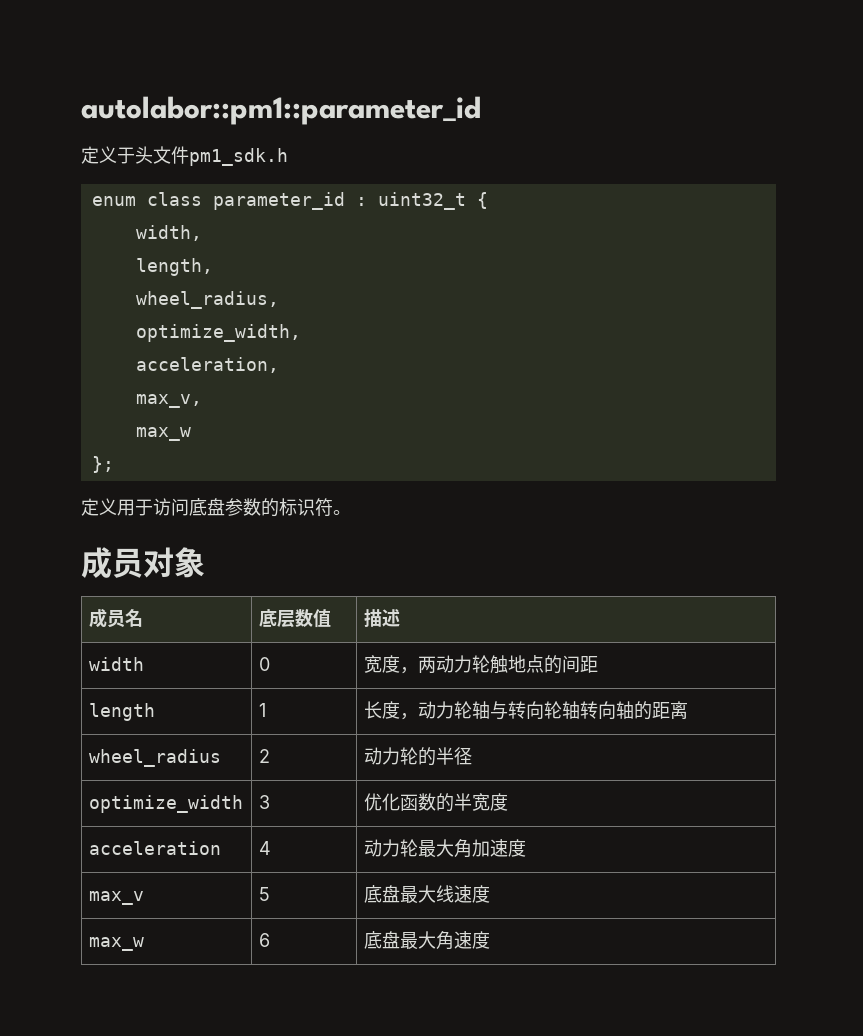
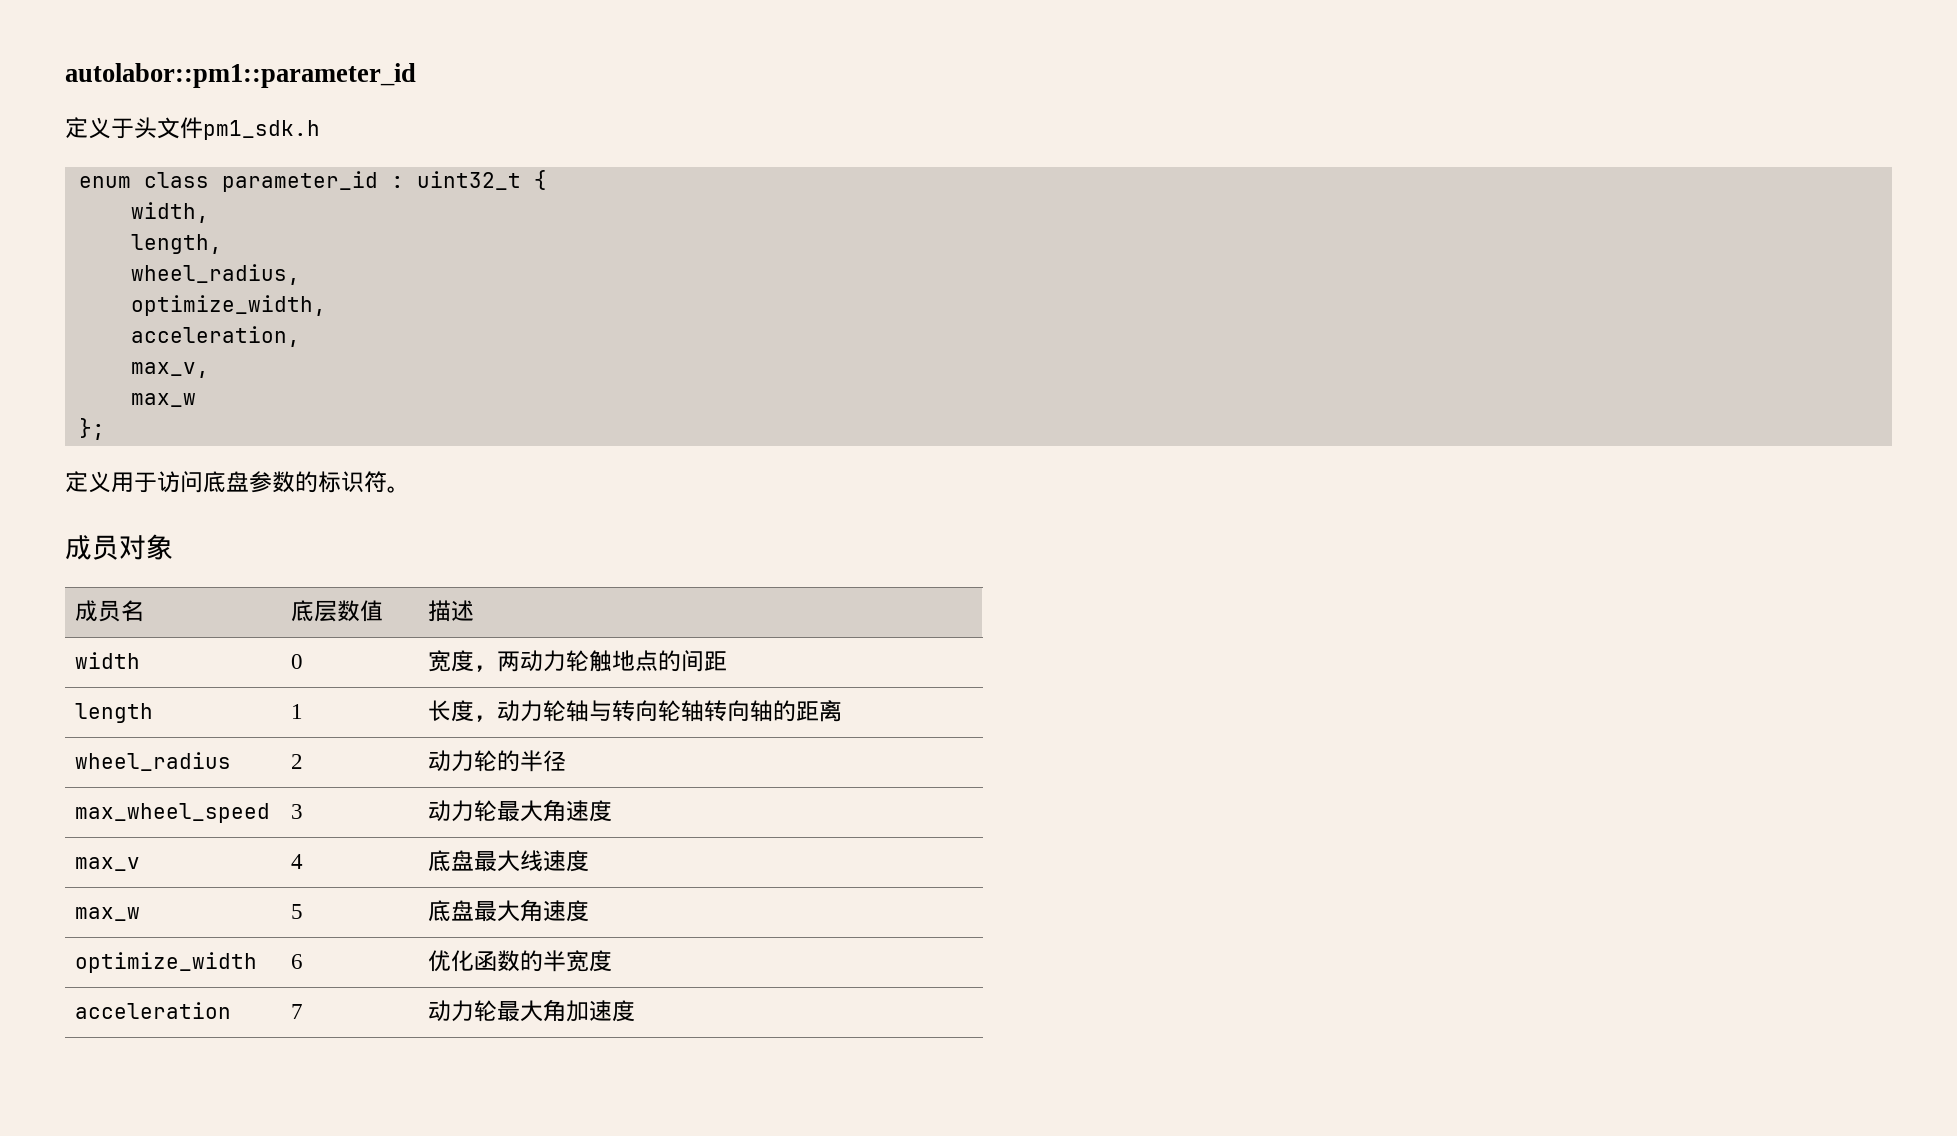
(472, 756) none -> [75,803,271,823] [291,804,304,819] [428,799,613,822] [75,857,141,871] [291,854,304,869] [428,850,590,872] [75,907,141,921] [291,904,304,919] [428,899,590,922] // max_wheel_speed | 3 | 动力轮最大角速度 // max_v | 4 | 底盘最大线速度 // max_w | 5 | 底盘最大角速度
[258,795,270,809] 3 -> [291,954,304,969] 6
[258,841,271,855] 4 -> [291,1004,304,1019] 7
[88,891,144,905] [258,887,270,901] [363,885,490,903] [88,937,144,951] [258,933,270,947] [363,931,490,950] // max_v | 5 | 底盘最大线速度 // max_w | 6 | 底盘最大角速度 -> (636, 1011) none

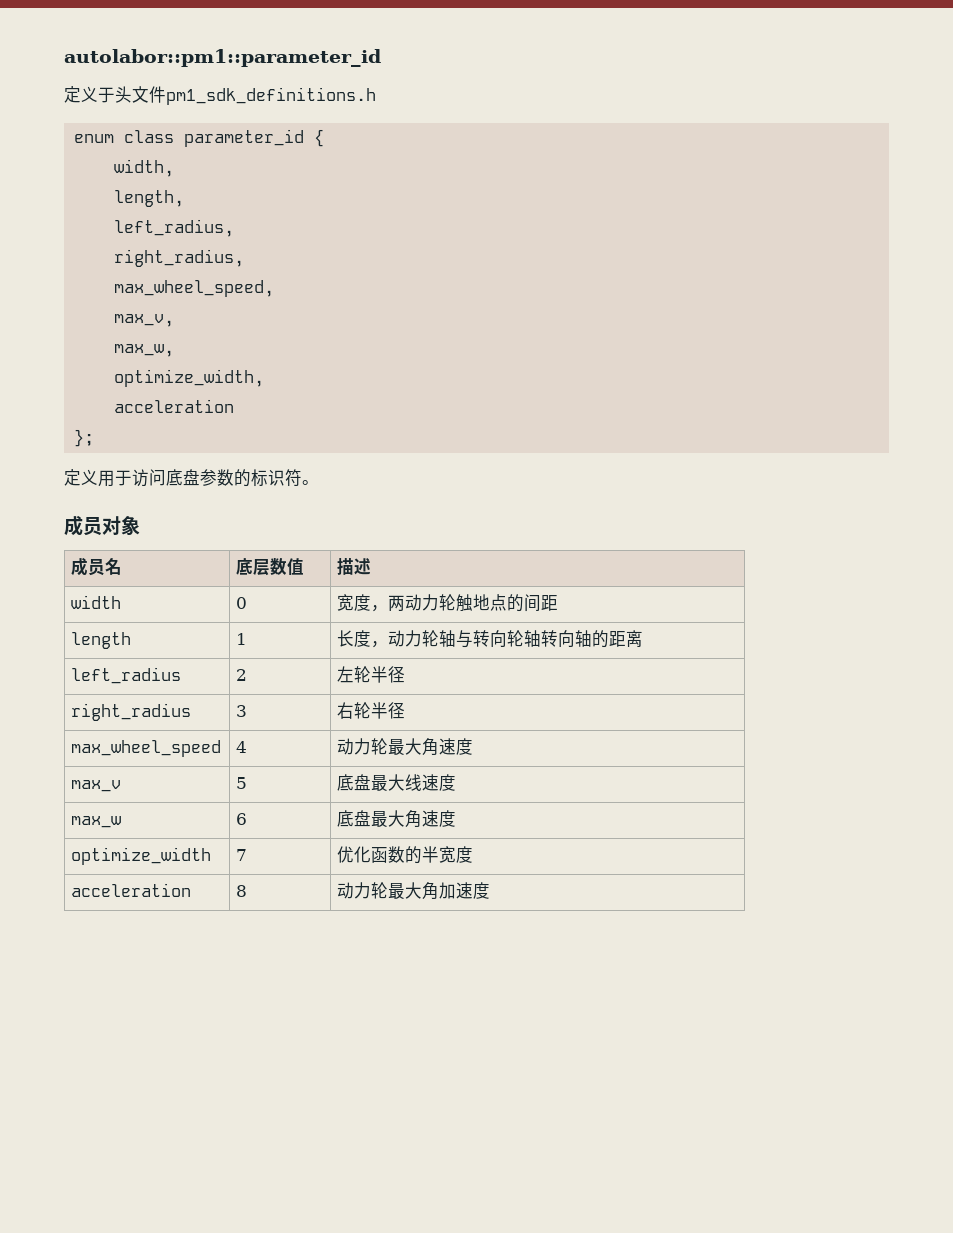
[203,120,320,140] pm1_sdk.h -> [166,87,376,105] pm1_sdk_definitions.h
[390,171,521,190] : uint32_t -> (304, 138) none
[130,264,300,285] [130,295,326,316] [130,326,300,347] [130,362,209,378] [130,393,196,407] wheel_radius, // optimize_width, // acceleration, // max_v, // max_w -> [113,219,234,237] [113,249,244,267] [113,280,274,297] [113,314,174,327] [113,344,174,357] [113,369,264,387] [113,399,234,413] left_radius, // right_radius, // max_wheel_speed, // max_v, // max_w, // optimize_width, // acceleration
[75,752,232,771] wheel_radius -> [71,667,182,684] left_radius
[428,750,521,772] 动力轮的 -> [337,666,406,683] [71,703,192,721] [236,705,248,717] [337,702,372,719] 左轮半径 // right_radius | 3 | 右轮
[291,804,304,819] 3 -> [236,741,248,753] 4
[291,854,304,869] 4 -> [236,777,248,789] 5
[291,904,304,919] 5 -> [236,813,248,825] 6
[291,954,304,969] 6 -> [236,849,248,861] 7
[291,1004,304,1019] 7 -> [236,885,248,897] 8

